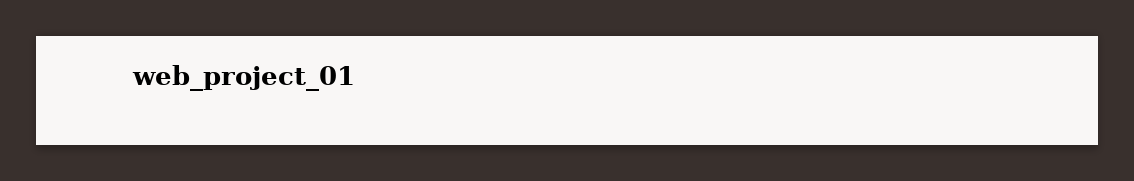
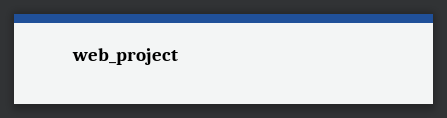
[132,65,355,91] web_project_01 -> [72,48,178,65] web_project

